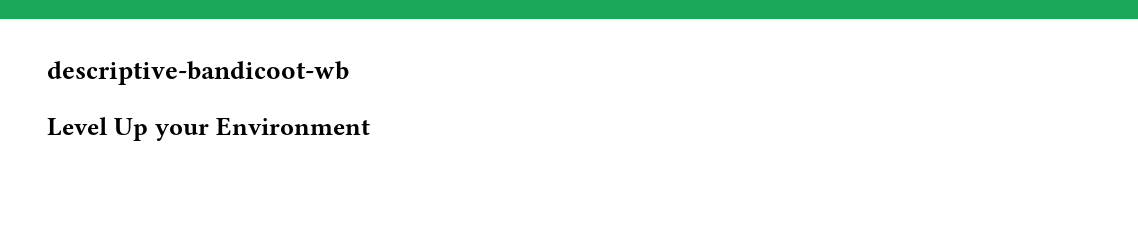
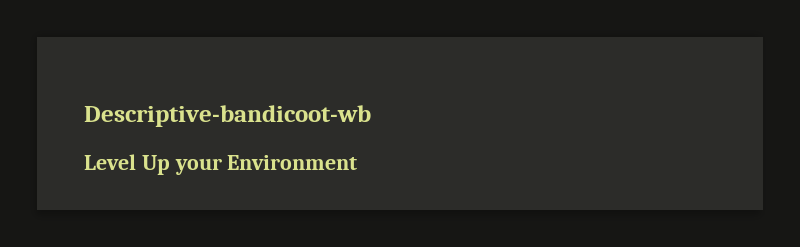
[47,61,349,85] descriptive-bandicoot-wb -> [84,105,371,127] Descriptive-bandicoot-wb

